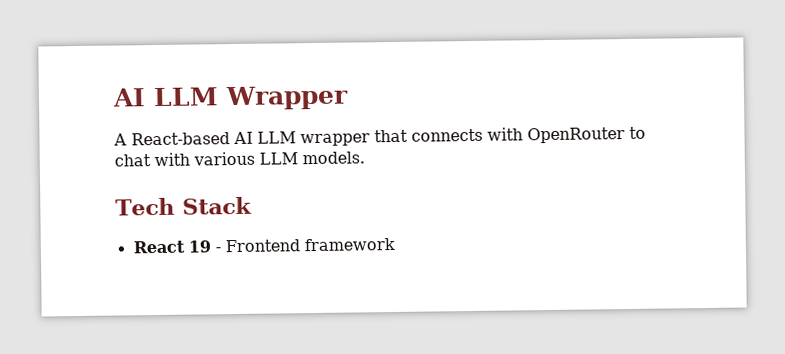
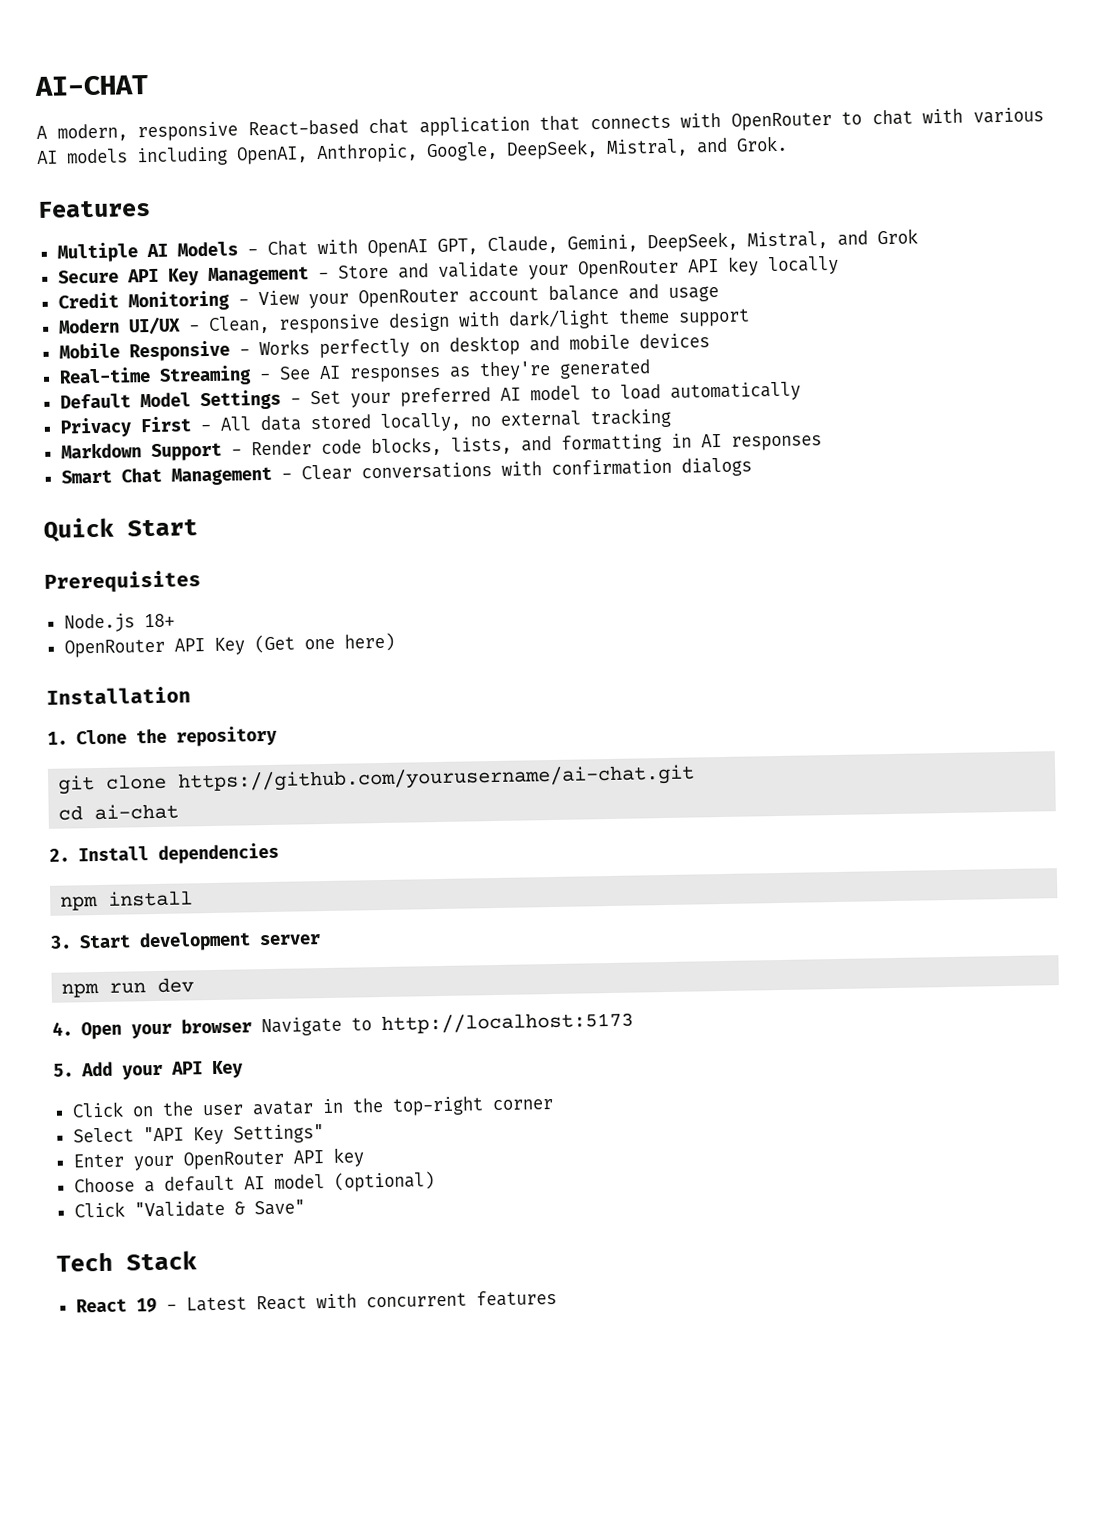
[112,85,349,111] [113,131,370,147] AI LLM Wrapper // A React-based AI LLM wrapper -> [34,75,149,96] [36,116,530,142] AI-CHAT // A modern, responsive React-based chat application
[259,151,365,165] LLM models. -> [37,135,788,167] [37,198,151,218] [56,228,918,263] [57,255,839,286] [57,284,719,312] [57,308,750,335] [58,333,710,362] [58,359,651,386] [59,381,801,411] [59,407,671,438] [60,433,822,462] [60,457,752,486] [43,517,198,542] [44,570,201,594] [63,613,175,633] [63,632,395,658] [46,686,191,705] [47,725,277,747] [58,764,696,795] [58,803,180,821] [49,842,279,864] [60,890,194,911] [50,931,321,952] [61,977,195,998] [52,1011,634,1040] [53,1060,243,1080] [71,1096,553,1118] [72,1124,324,1145] [72,1147,364,1171] [73,1171,435,1193] [73,1199,305,1218] AI models including OpenAI, Anthropic, Google, DeepSeek, Mistral, and Grok. // Features // Multiple AI Models - Chat with OpenAI GPT, Claude, Gemini, DeepSeek, Mistral, and Grok // Secure API Key Management - Store and validate your OpenRouter API key locally // Credit Monitoring - View your OpenRouter account balance and usage // Modern UI/UX - Clean, responsive design with dark/light theme support // Mobile Responsive - Works perfectly on desktop and mobile devices // Real-time Streaming - See AI responses as they're generated // Default Model Settings - Set your preferred AI model to load automatically // Privacy First - All data stored locally, no external tracking // Markdown Support - Render code blocks, lists, and formatting in AI responses // Smart Chat Management - Clear conversations with confirmation dialogs // Quick Start // Prerequisites // Node.js 18+ // OpenRouter API Key (Get one here) // Installation // 1. Clone the repository // git clone https://github.com/yourusername/ai-chat.git // cd ai-chat // 2. Install dependencies // npm install // 3. Start development server // npm run dev // 4. Open your browser Navigate to http://localhost:5173 // 5. Add your API Key // Click on the user avatar in the top-right corner // Select "API Key Settings" // Enter your OpenRouter API key // Choose a default AI model (optional) // Click "Validate & Save"
[224,237,395,253] Frontend framework -> [185,1289,557,1312] Latest React with concurrent features

